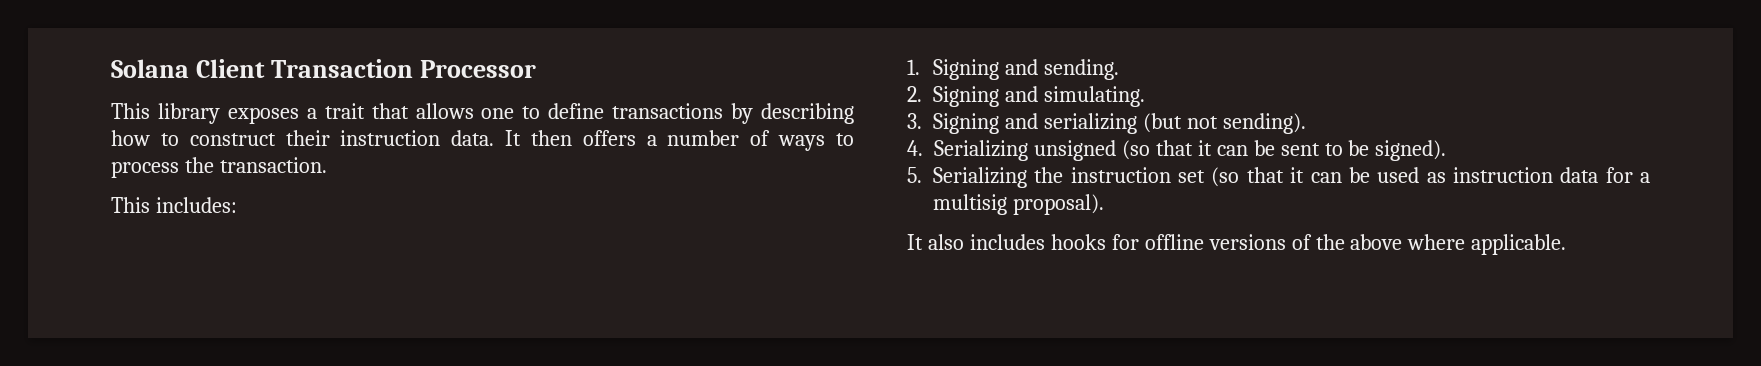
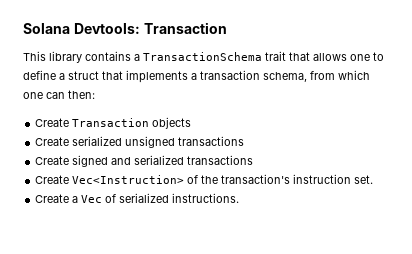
[195,59,536,78] Client Transaction Processor -> [73,22,227,34] Devtools: Transaction
[227,107,317,124] exposes a -> [85,51,262,61] contains a TransactionSchema
[612,103,854,124] [111,130,854,151] [111,157,327,178] [111,197,237,213] [907,59,1119,80] [907,86,1145,107] [907,113,1306,134] [907,140,1447,161] [907,167,1650,188] [933,194,1104,215] [907,234,1567,255] transactions by describing how to construct their instruction data. It then offers a number of ways to process the transaction. // This includes: // 1. Signing and sending. // 2. Signing and simulating. // 3. Signing and serializing (but not sending). // 4. Serializing unsigned (so that it can be sent to be signed). // 5. Serializing the instruction set (so that it can be used as instruction data for a multisig proposal). // It also includes hooks for offline versions of the above where applicable. -> [59,70,370,83] [23,90,95,99] [35,117,192,129] [35,136,245,148] [35,155,254,167] [35,174,374,184] [35,193,240,203] a struct that implements a transaction schema, from which one can then: // Create Transaction objects // Create serialized unsigned transactions // Create signed and serialized transactions // Create Vec<Instruction> of the transaction's instruction set. // Create a Vec of serialized instructions.

